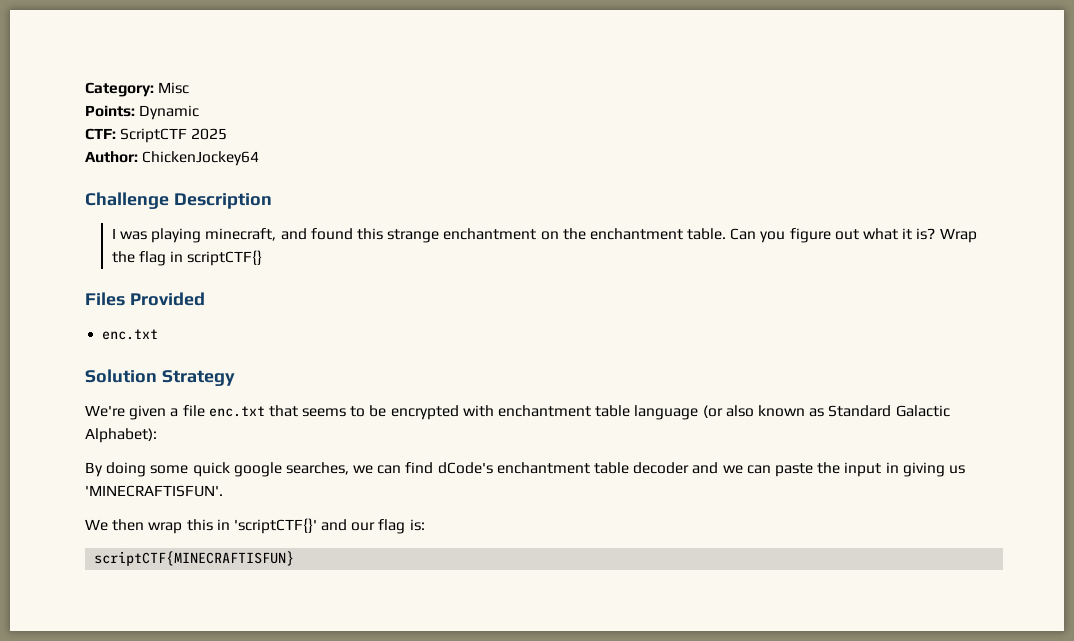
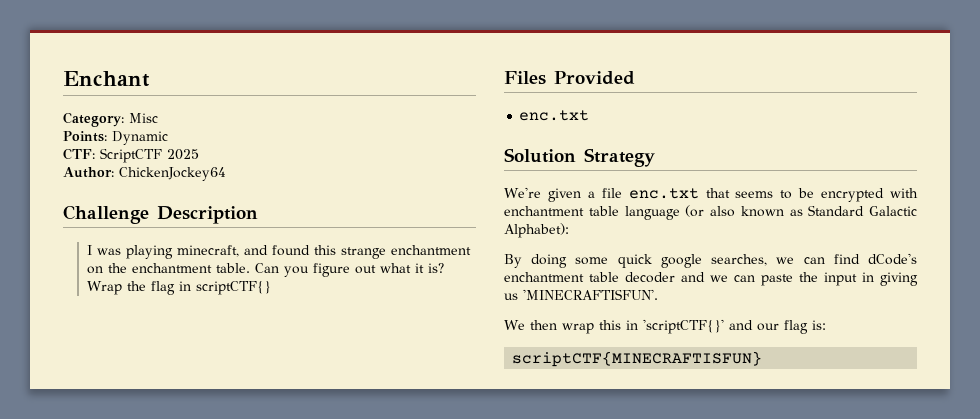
(85, 89) none -> [63,71,150,87] Enchant //

